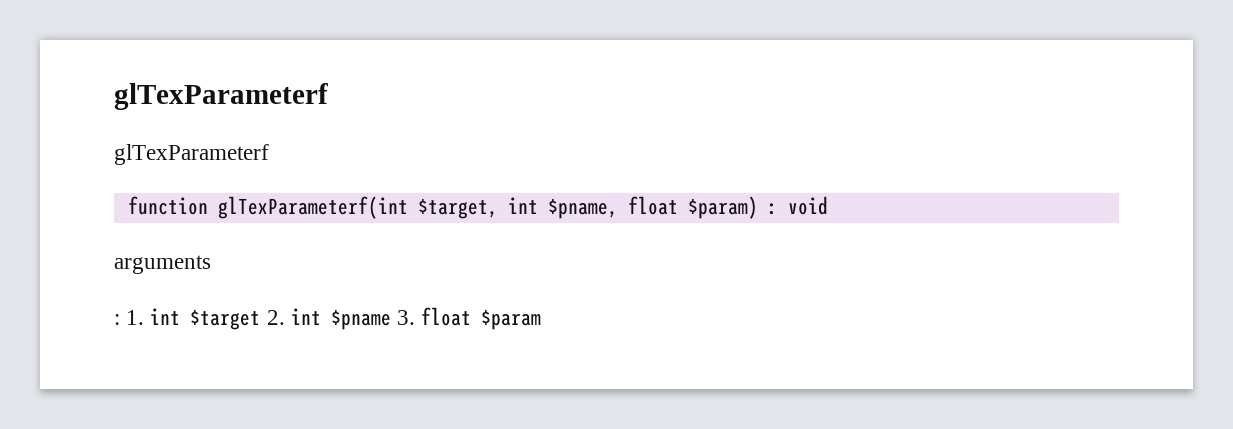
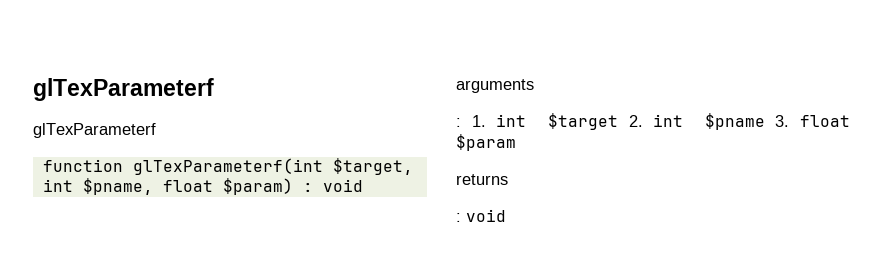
(542, 319) none -> [456,174,508,185] [456,209,506,222] // returns // : void

